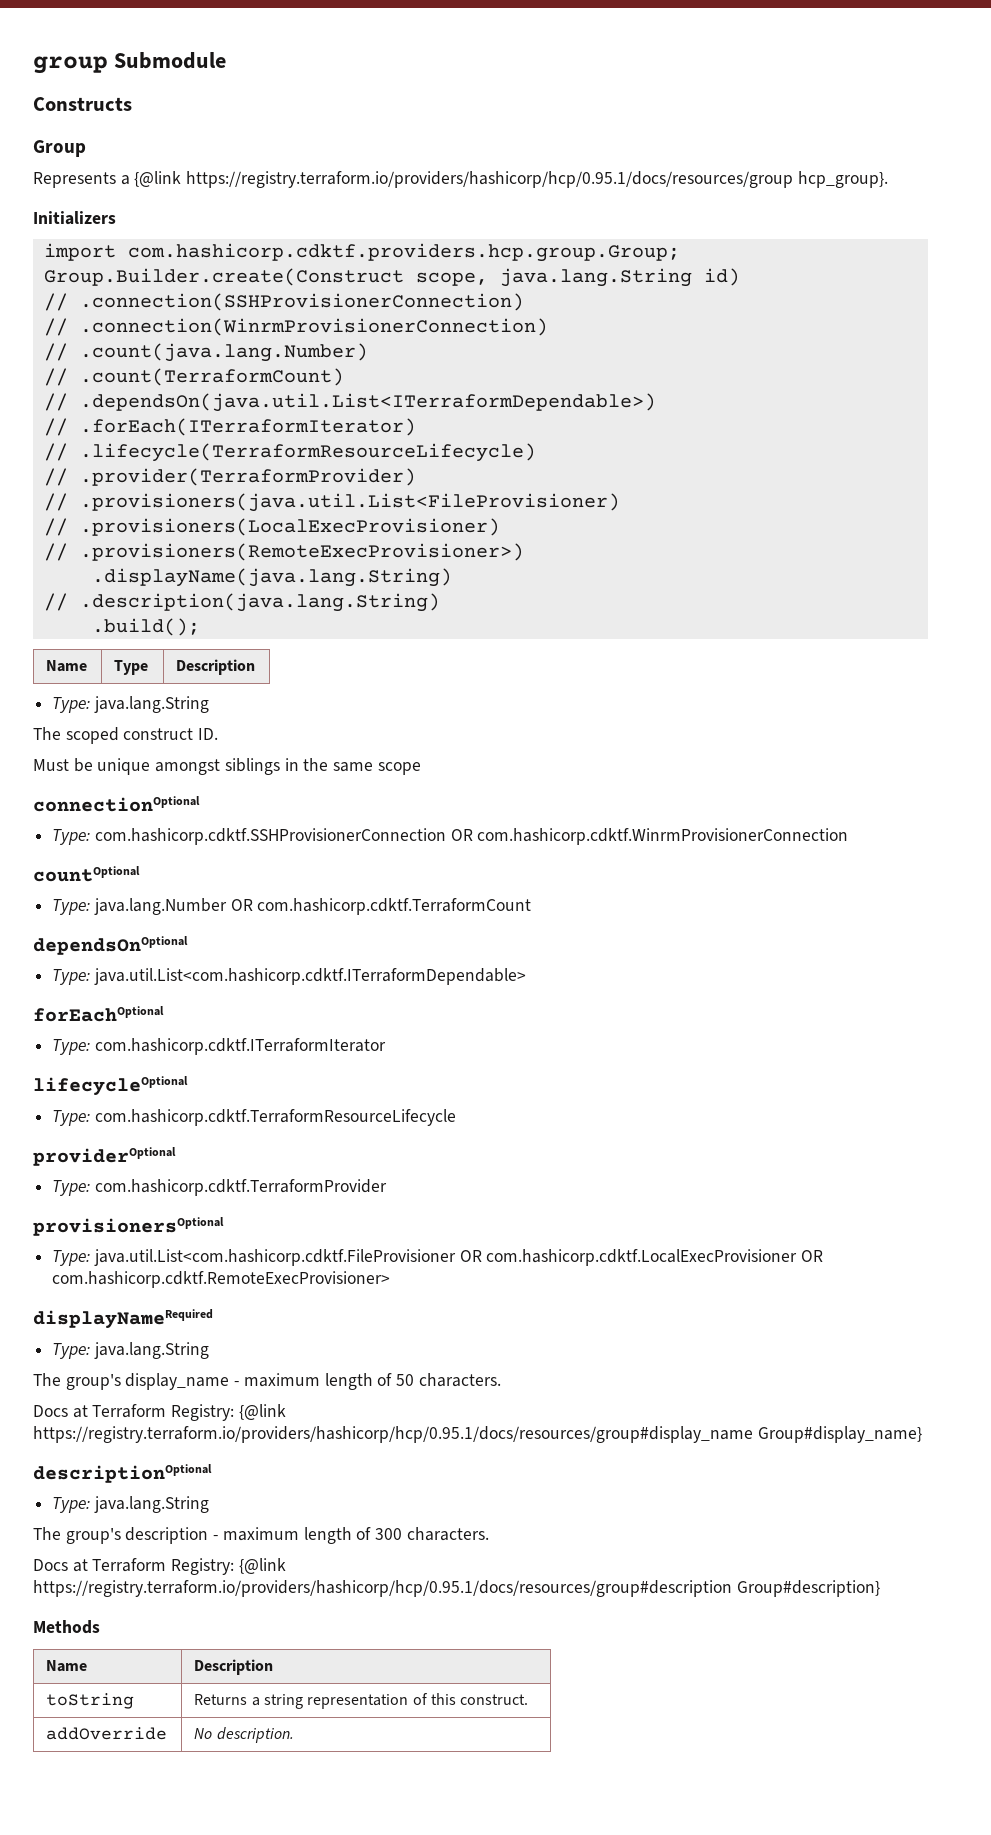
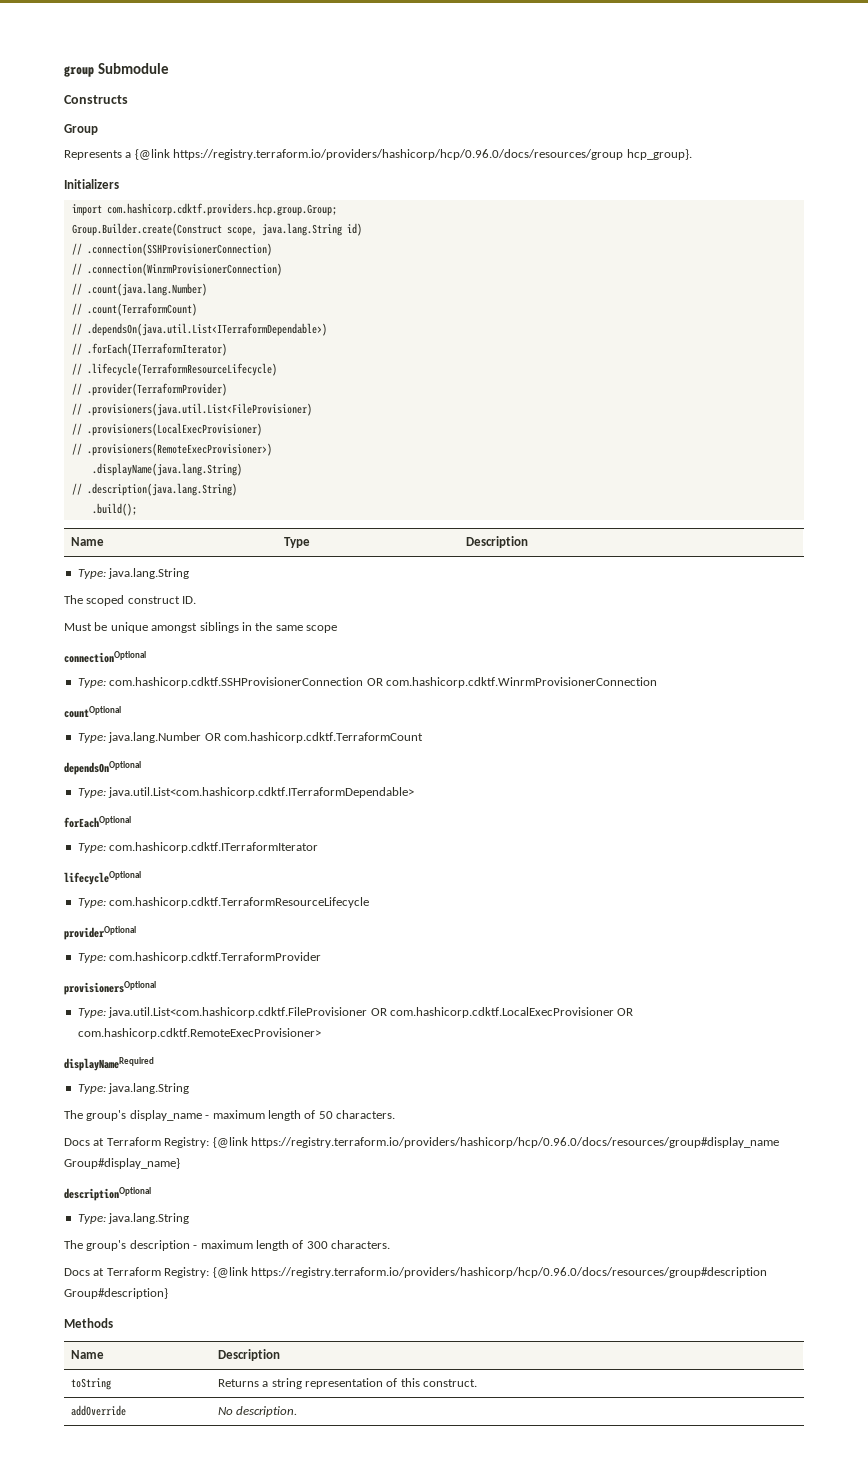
[186,171,794,188] https://registry.terraform.io/providers/hashicorp/hcp/0.95.1/docs/resources/group -> [173,149,624,160] https://registry.terraform.io/providers/hashicorp/hcp/0.96.0/docs/resources/group
[33,1426,753,1443] https://registry.terraform.io/providers/hashicorp/hcp/0.95.1/docs/resources/group#display_name -> [250,1137,779,1148] https://registry.terraform.io/providers/hashicorp/hcp/0.96.0/docs/resources/group#display_name
[33,1580,732,1597] https://registry.terraform.io/providers/hashicorp/hcp/0.95.1/docs/resources/group#description -> [250,1267,767,1278] https://registry.terraform.io/providers/hashicorp/hcp/0.96.0/docs/resources/group#description

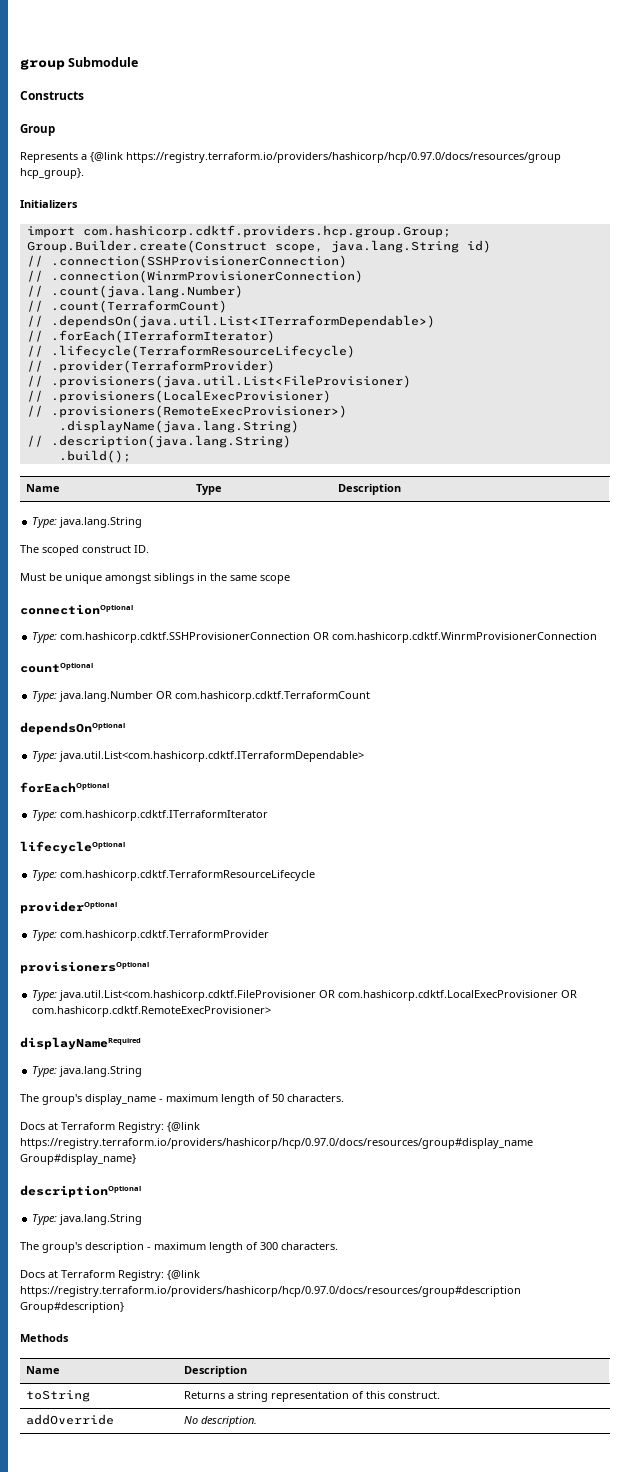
[173,149,624,160] https://registry.terraform.io/providers/hashicorp/hcp/0.96.0/docs/resources/group -> [126,152,561,163] https://registry.terraform.io/providers/hashicorp/hcp/0.97.0/docs/resources/group
[250,1137,779,1148] https://registry.terraform.io/providers/hashicorp/hcp/0.96.0/docs/resources/group#display_name -> [20,1138,533,1149] https://registry.terraform.io/providers/hashicorp/hcp/0.97.0/docs/resources/group#display_name
[250,1267,767,1278] https://registry.terraform.io/providers/hashicorp/hcp/0.96.0/docs/resources/group#description -> [20,1286,521,1297] https://registry.terraform.io/providers/hashicorp/hcp/0.97.0/docs/resources/group#description

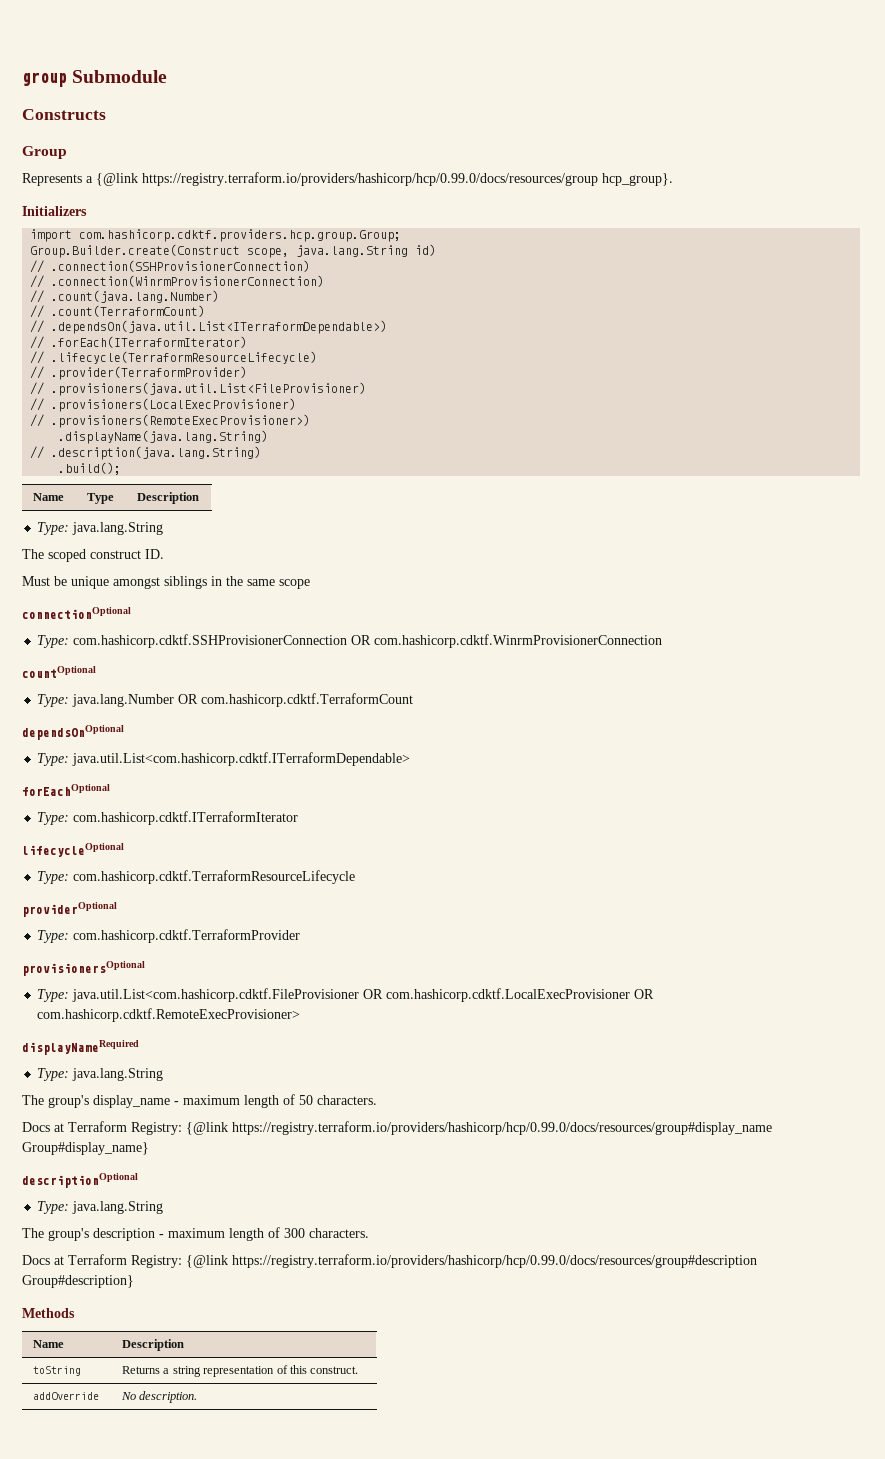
[126,152,561,163] https://registry.terraform.io/providers/hashicorp/hcp/0.97.0/docs/resources/group -> [142,172,598,186] https://registry.terraform.io/providers/hashicorp/hcp/0.99.0/docs/resources/group
[20,1138,533,1149] https://registry.terraform.io/providers/hashicorp/hcp/0.97.0/docs/resources/group#display_name -> [232,1121,772,1135] https://registry.terraform.io/providers/hashicorp/hcp/0.99.0/docs/resources/group#display_name
[20,1286,521,1297] https://registry.terraform.io/providers/hashicorp/hcp/0.97.0/docs/resources/group#description -> [232,1254,757,1268] https://registry.terraform.io/providers/hashicorp/hcp/0.99.0/docs/resources/group#description

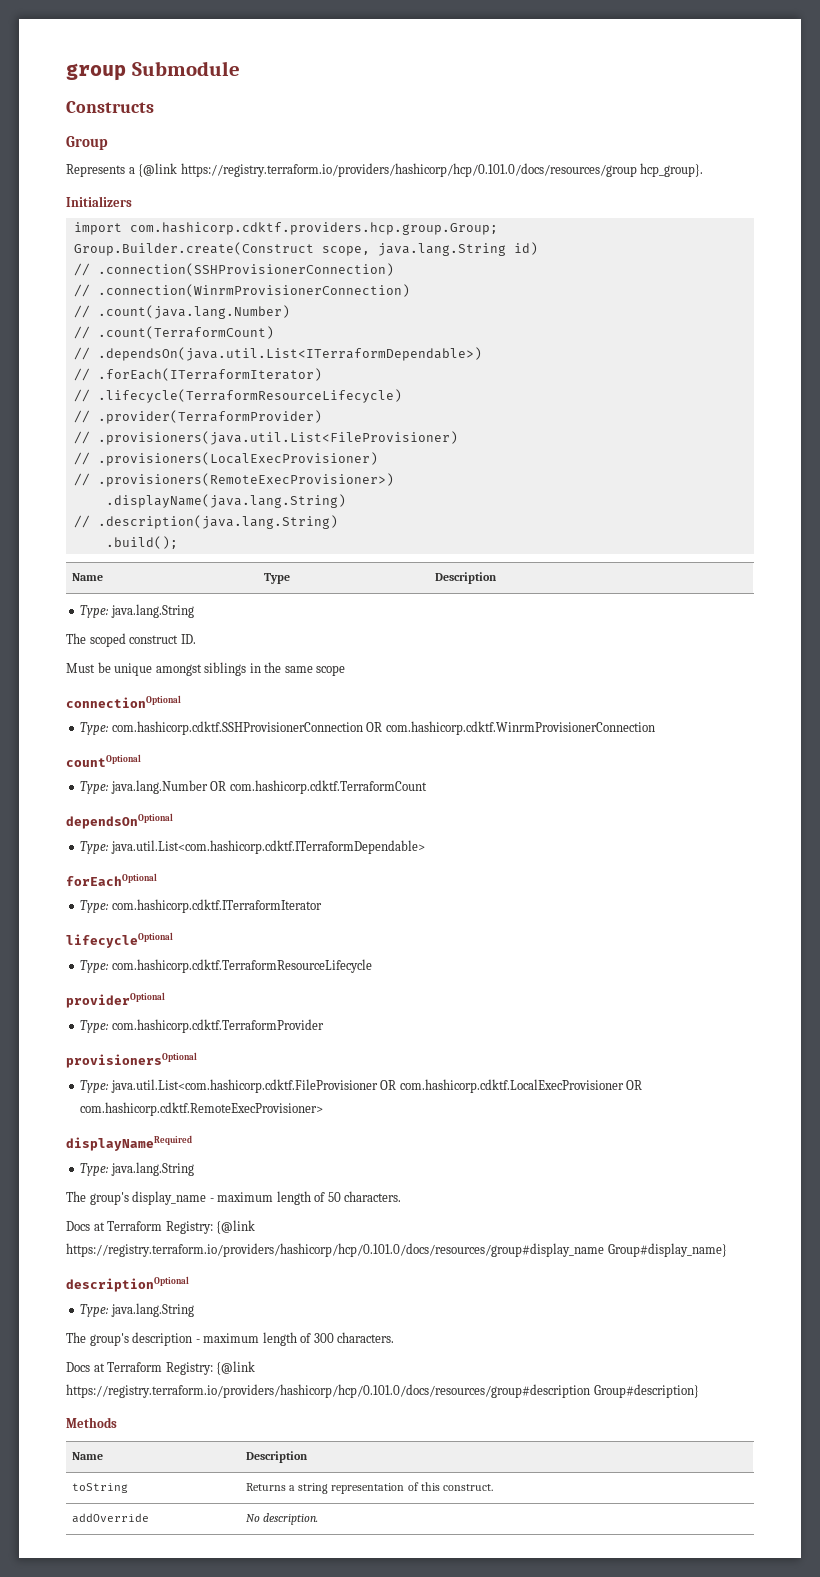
[142,172,598,186] https://registry.terraform.io/providers/hashicorp/hcp/0.99.0/docs/resources/group -> [180,163,637,177] https://registry.terraform.io/providers/hashicorp/hcp/0.101.0/docs/resources/group
[232,1121,772,1135] https://registry.terraform.io/providers/hashicorp/hcp/0.99.0/docs/resources/group#display_name -> [66,1243,604,1257] https://registry.terraform.io/providers/hashicorp/hcp/0.101.0/docs/resources/group#display_name
[232,1254,757,1268] https://registry.terraform.io/providers/hashicorp/hcp/0.99.0/docs/resources/group#description -> [66,1384,590,1398] https://registry.terraform.io/providers/hashicorp/hcp/0.101.0/docs/resources/group#description

